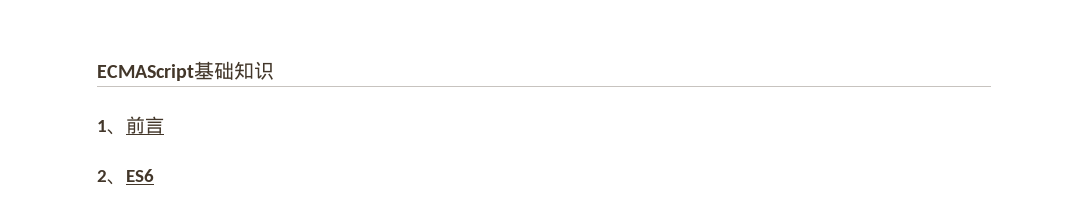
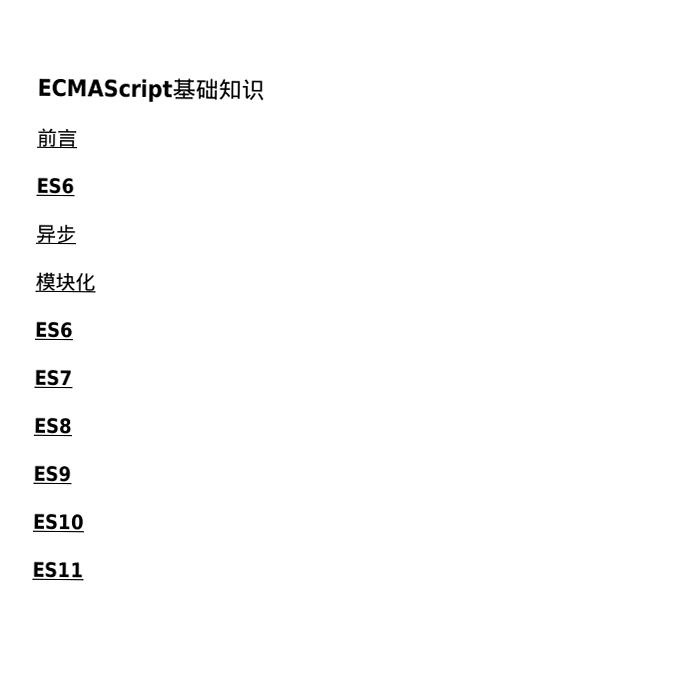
[97,120,126,135] 1、 -> (265, 90) none
[97,169,154,185] 2、ES6 -> [36,177,75,195] [36,223,77,245] [35,271,96,292] [34,321,74,339] [34,369,73,387] [33,417,73,435] [33,465,72,483] [32,513,85,531] [32,561,84,579] ES6 // 异步 // 模块化 // ES6 // ES7 // ES8 // ES9 // ES10 // ES11

